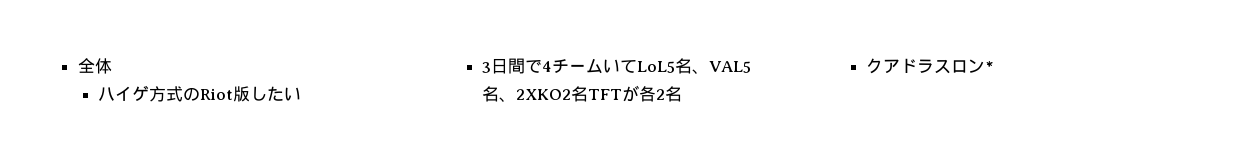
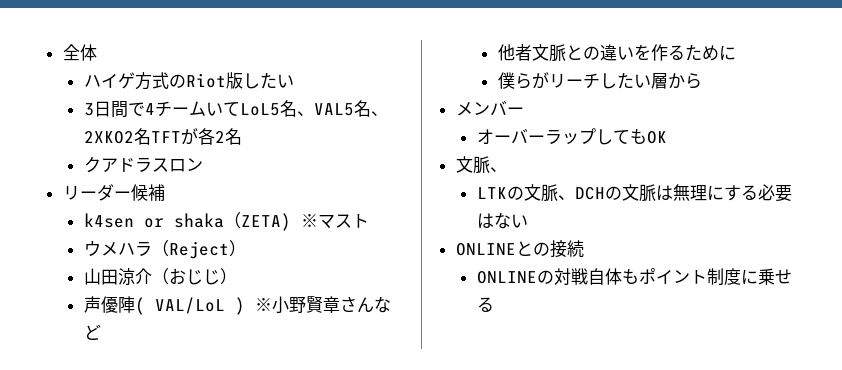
[985,61,995,72] * -> [62,184,165,201] [83,212,369,231] [83,240,246,259] [83,268,237,285] [83,296,391,315] [83,324,101,340] [497,44,736,62] [497,72,702,89] [455,101,524,116] [476,128,667,145] [455,156,507,174] [476,184,792,202] [476,212,528,229] [455,240,584,258] [476,268,792,285] [476,297,494,312] // リーダー候補 // k4sen or shaka（ZETA) ※マスト // ウメハラ（Reject） // 山田涼介（おじじ） // 声優陣( VAL/LoL ) ※小野賢章さんなど // 他者文脈との違いを作るために // 僕らがリーチしたい層から // メンバー // オーバーラップしてもOK // 文脈、 // LTKの文脈、DCHの文脈は無理にする必要はない // ONLINEとの接続 // ONLINEの対戦自体もポイント制度に乗せる

